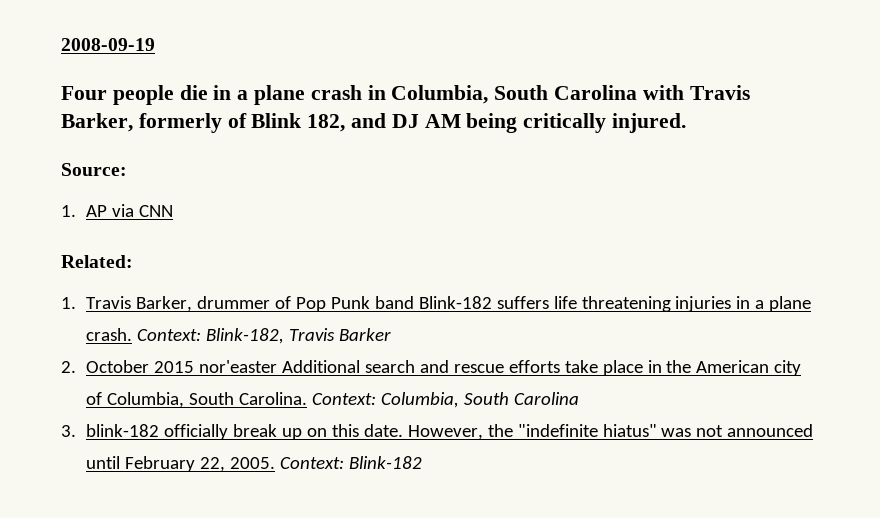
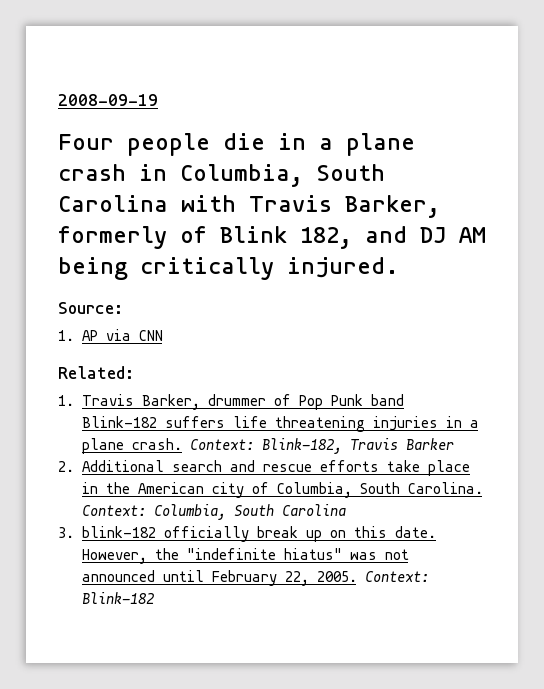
[85,360,277,373] October 2015 nor'easter -> (74, 466) none

